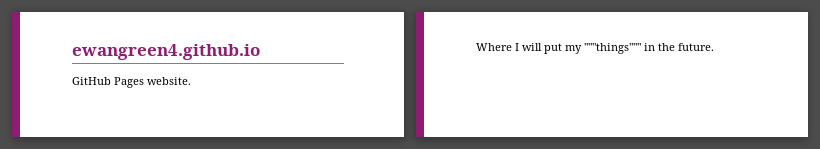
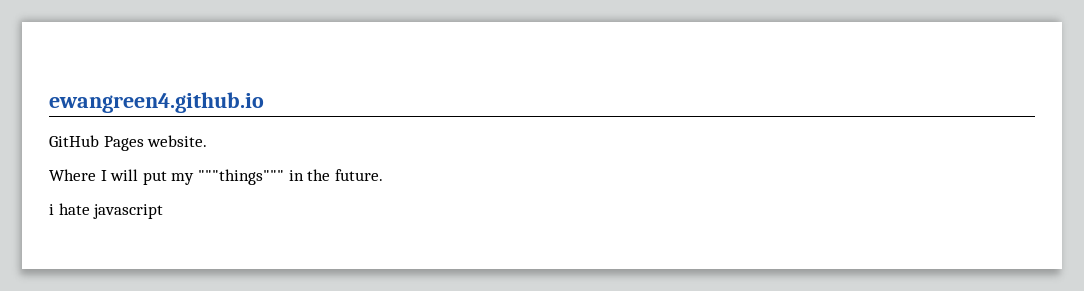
(714, 47) none -> [49,203,164,219] // i hate javascript

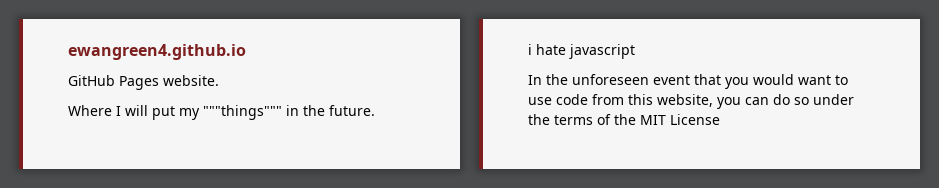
(164, 211) none -> [528,74,848,89] [528,94,854,109] [528,114,720,125] // In the unforeseen event that you would want to use code from this website, you can do so under the terms of the MIT License

